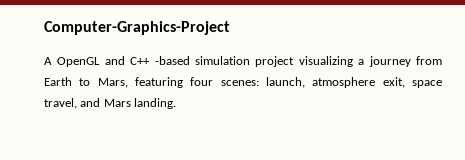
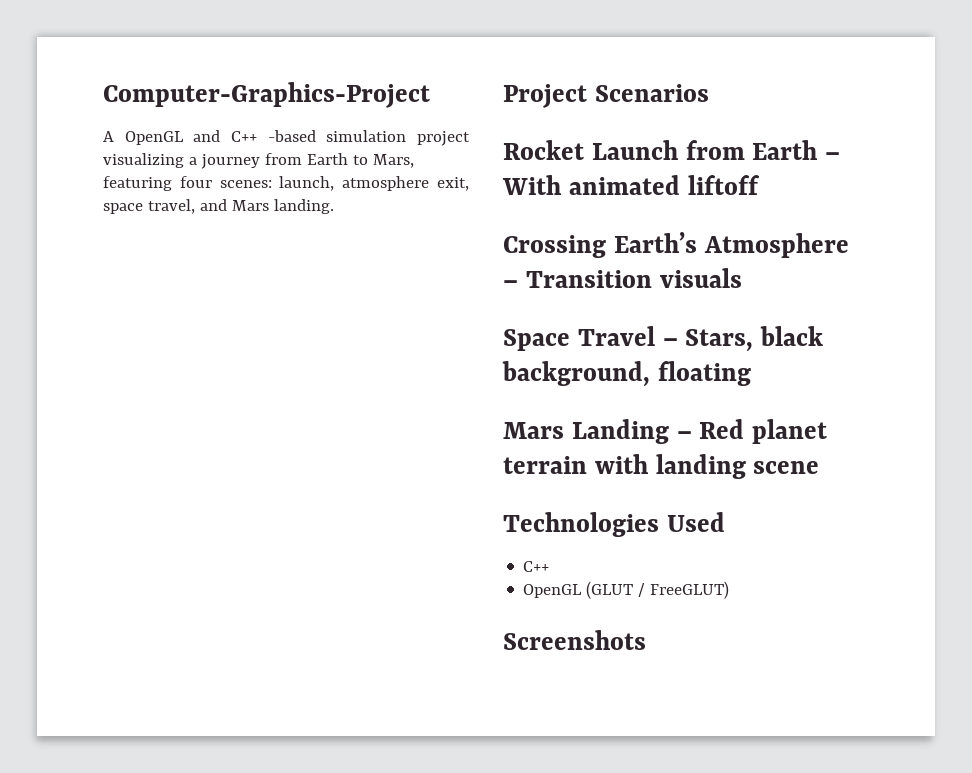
(177, 103) none -> [503,84,709,108] [503,140,841,160] [502,175,760,195] [503,232,849,258] [503,268,742,288] [503,326,824,352] [502,361,751,387] [503,419,828,444] [503,454,820,479] [503,512,725,537] [523,561,550,572] [523,581,730,599] [503,630,646,650] // Project Scenarios // Rocket Launch from Earth – With animated liftoff // Crossing Earth’s Atmosphere – Transition visuals // Space Travel – Stars, black background, floating // Mars Landing – Red planet terrain with landing scene // Technologies Used // C++ // OpenGL (GLUT / FreeGLUT) // Screenshots

